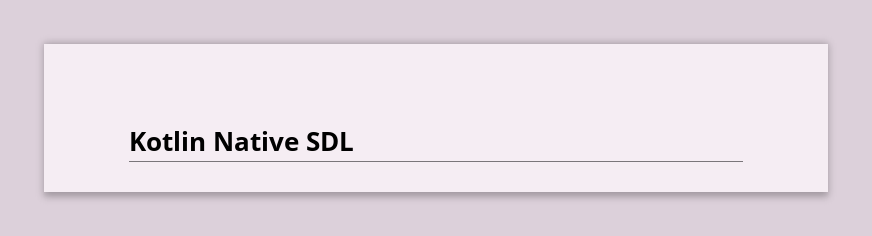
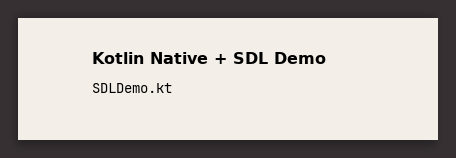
[306,132,355,151] SDL -> [214,52,326,64] [92,83,172,93] + SDL Demo // SDLDemo.kt

